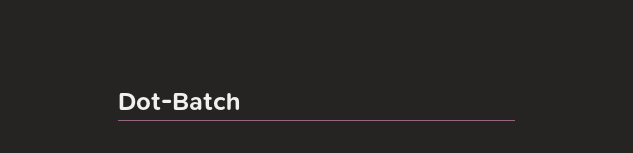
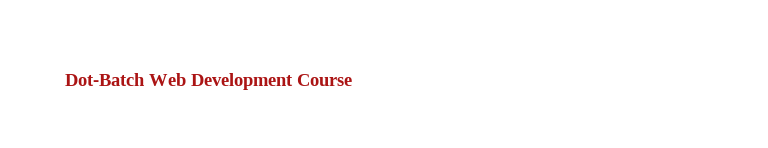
(240, 101) none -> [149,73,352,90] Web Development Course

